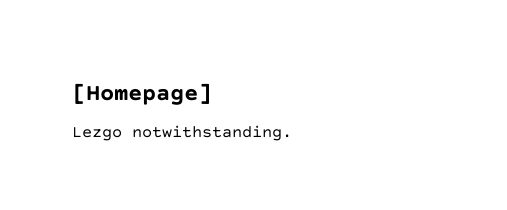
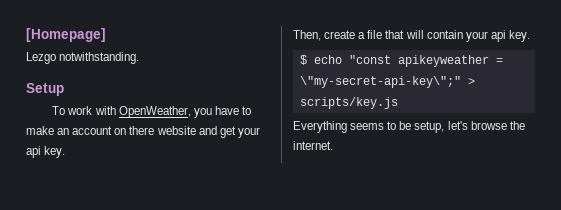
(292, 133) none -> [26,83,64,96] [52,106,252,118] [26,126,260,138] [26,146,66,158] [293,30,530,42] [299,55,503,67] [299,76,475,88] [299,97,398,109] [293,121,525,133] [293,141,333,150] // Setup // To work with OpenWeather, you have to make an account on there website and get your api key. // Then, create a file that will contain your api key. // $ echo "const apikeyweather = \"my-secret-api-key\";" > scripts/key.js // Everything seems to be setup, let's browse the internet.

